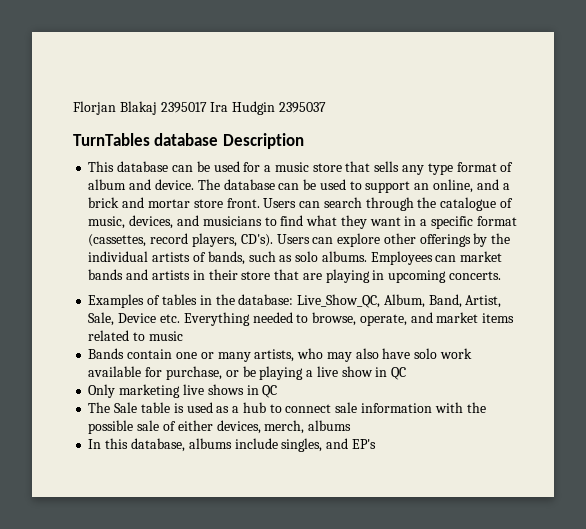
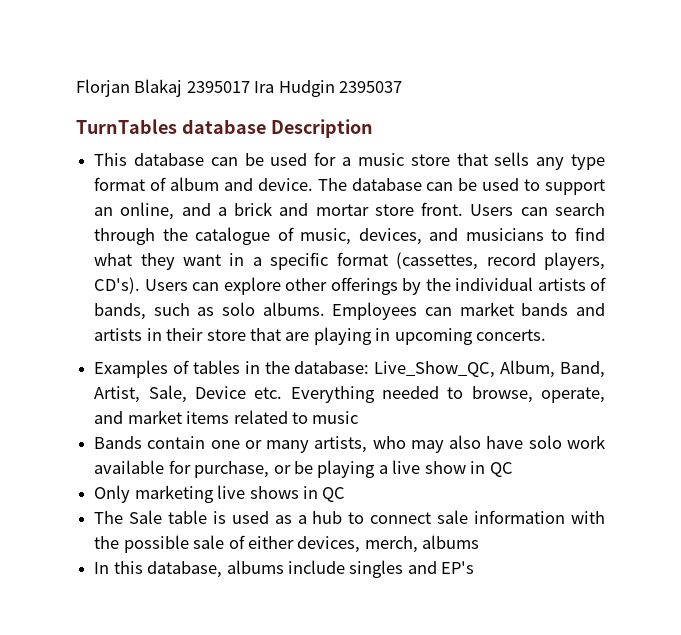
[281,438,323,452] singles, -> [349,560,404,578] singles

